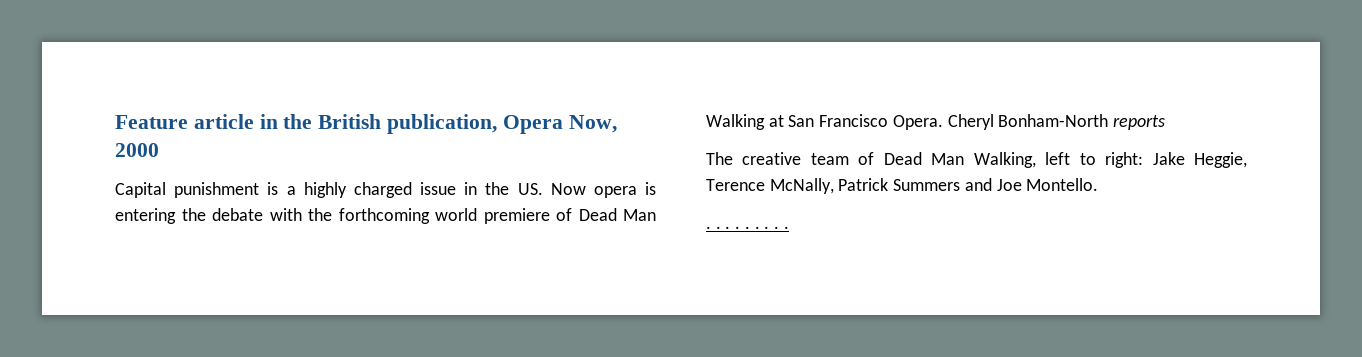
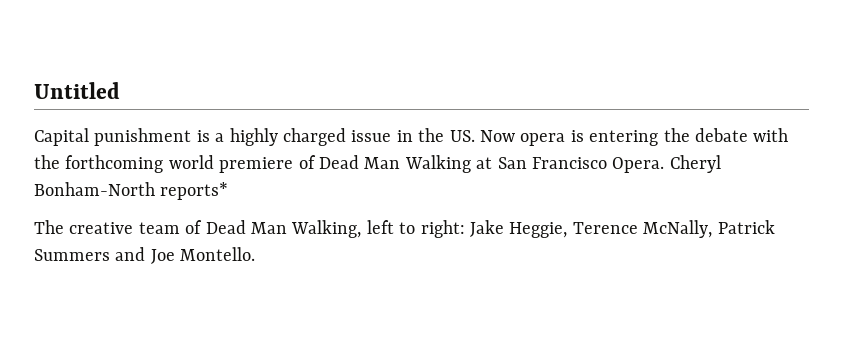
[115,114,617,134] [115,143,159,157] Feature article in the British publication, Opera Now, 2000 -> [34,82,120,99] Untitled
[1113,115,1166,130] reports -> [160,182,229,200] reports*
[706,226,789,229] // . . . . . . . . . -> (256, 254) none

